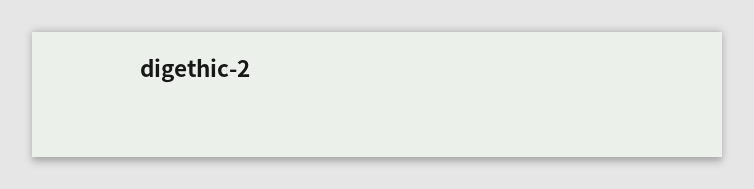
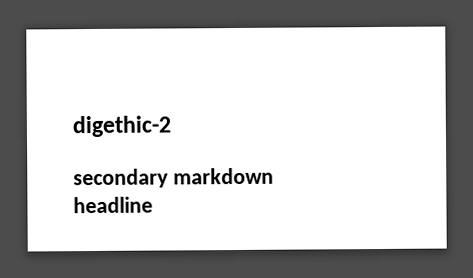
(250, 70) none -> [73,167,274,189] [73,196,153,214] // secondary markdown headline

